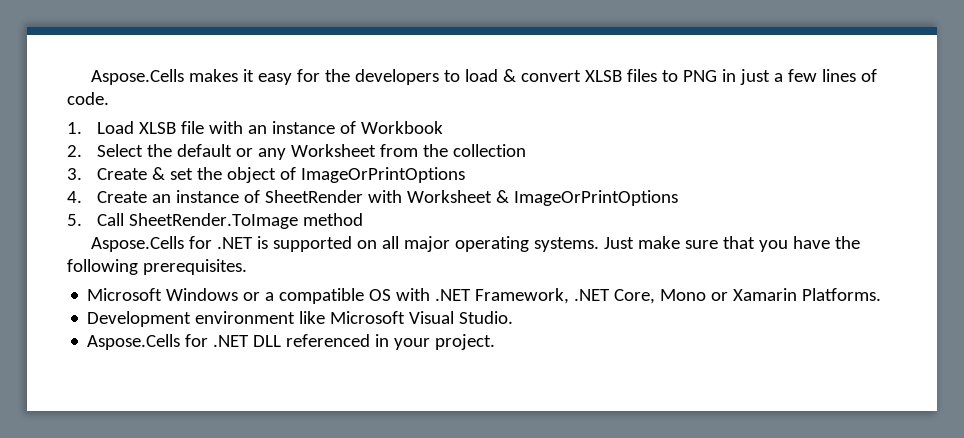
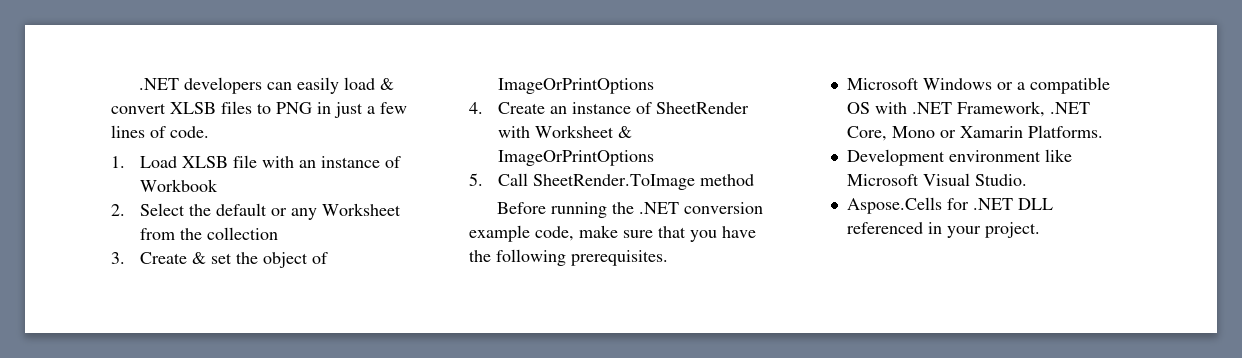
[91,69,461,85] Aspose.Cells makes it easy for the developers to -> [139,77,340,94] .NET developers can easily
[91,236,635,252] Aspose.Cells for .NET is supported on all major operating systems. Just -> [497,202,764,218] [469,225,574,242] Before running the .NET conversion example code,

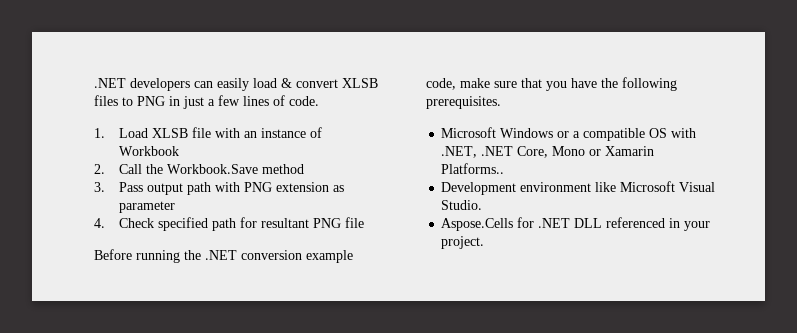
[139,203,401,220] [139,227,278,240] [111,252,328,268] [497,78,654,94] [469,102,749,114] [497,125,632,138] [497,150,654,166] [469,173,754,190] Select the default or any Worksheet from the collection // 3. Create & set the object of ImageOrPrintOptions // 4. Create an instance of SheetRender with Worksheet & ImageOrPrintOptions // 5. Call SheetRender.ToImage method -> [118,164,304,174] [94,182,344,195] [118,201,175,213] [94,217,364,231] Call the Workbook.Save method // 3. Pass output path with PNG extension as parameter // 4. Check specified path for resultant PNG file
[911,101,1045,117] .NET Framework, -> [441,146,478,158] .NET,
[1027,125,1103,138] Platforms. -> [441,163,505,174] Platforms..

